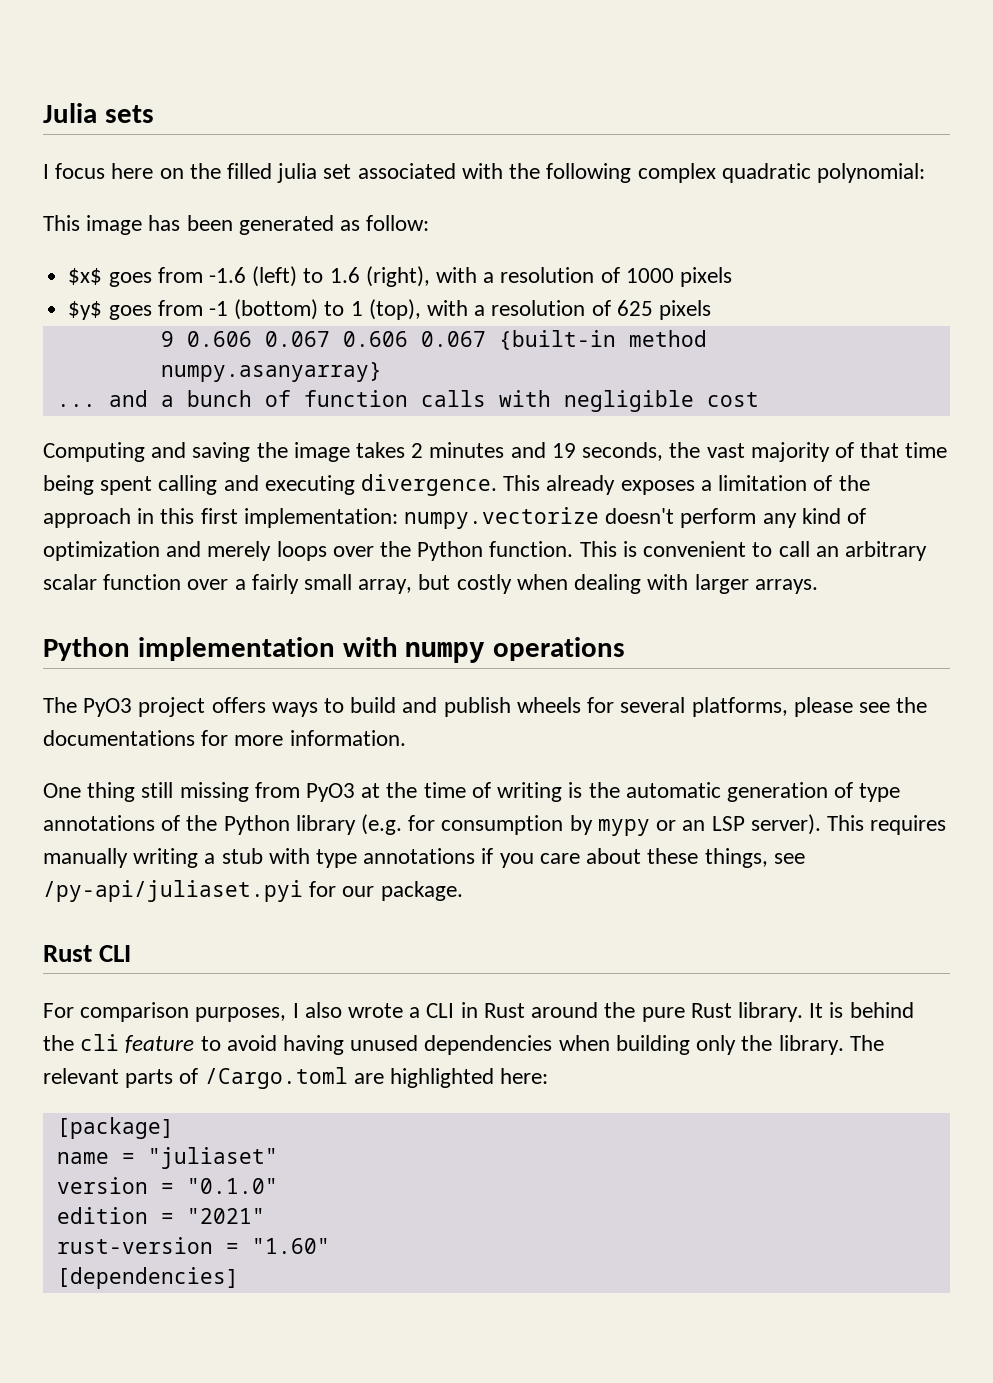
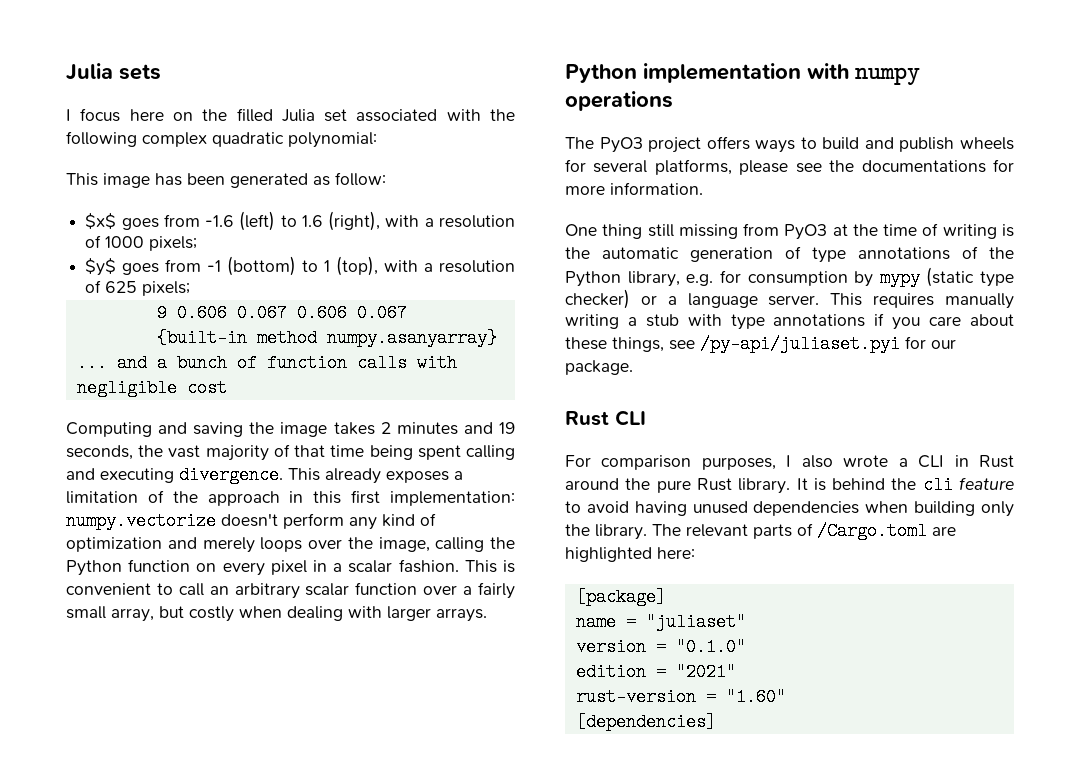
[277,163,318,183] julia -> [281,109,315,122] Julia
[680,267,733,287] pixels -> [149,236,198,251] pixels;
[659,300,712,320] pixels -> [142,281,191,296] pixels;
[417,541,574,561] Python function. -> [378,537,515,552] [66,559,459,576] image, calling the Python function on every pixel in a scalar fashion.
[295,814,403,835] library (e.g. -> [627,271,714,287] library, e.g.
[656,814,821,835] or an LSP server). -> [926,267,1014,287] [565,289,820,309] (static type checker) or a language server.

